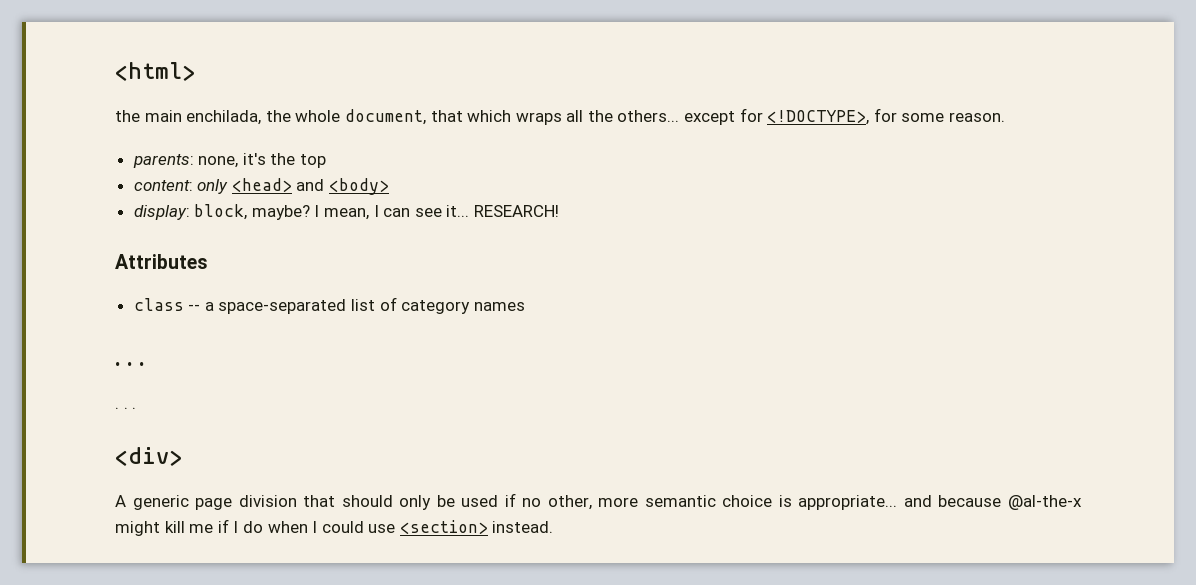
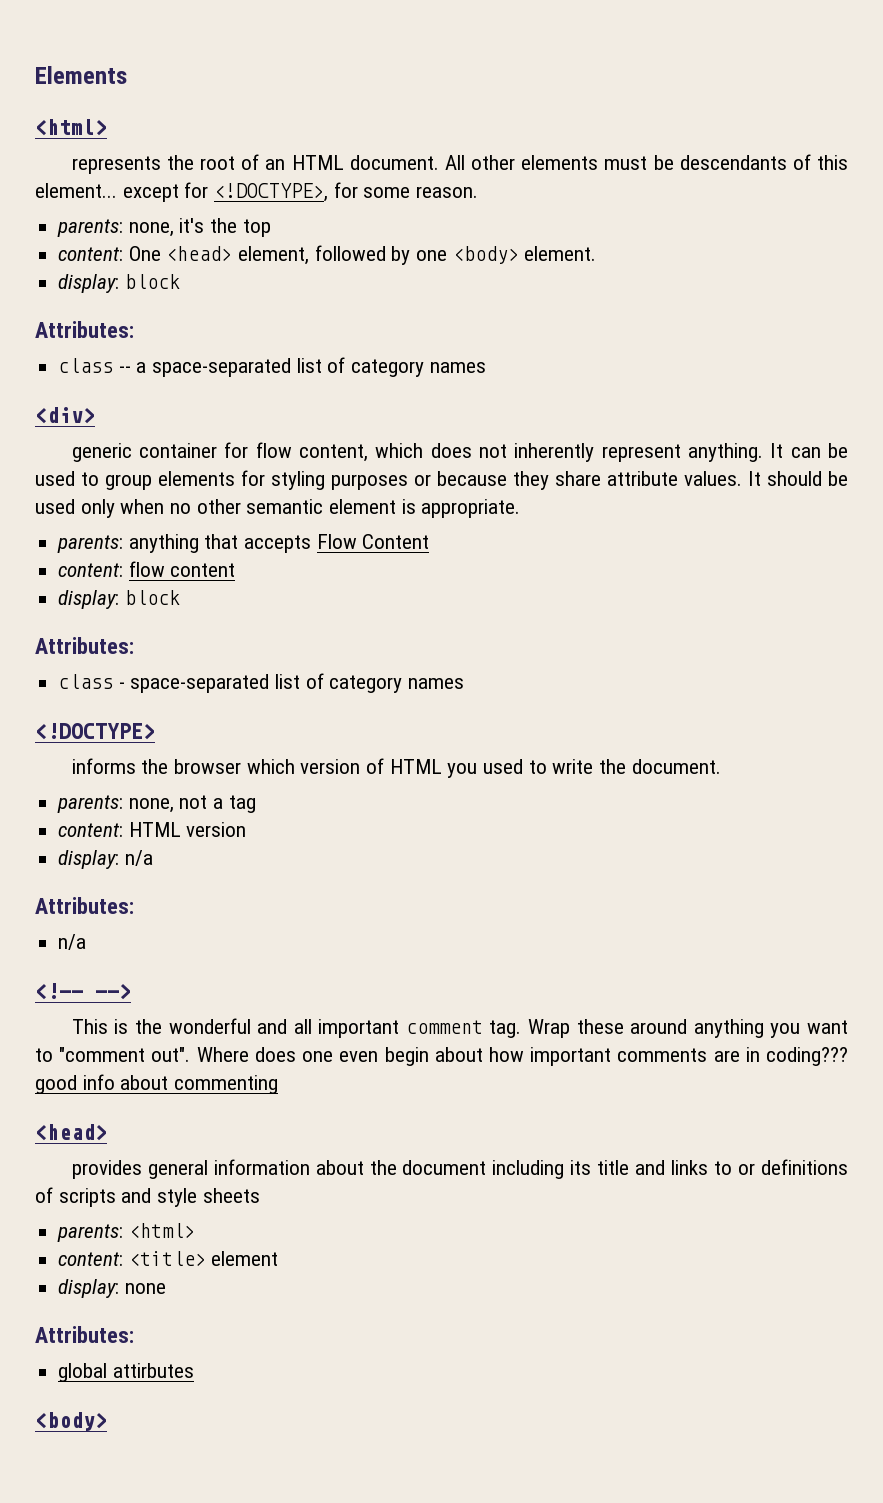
[115,62,195,81] [115,109,680,125] <html> // the main enchilada, the whole document, that which wraps all the others... -> [35,66,127,84] [35,119,107,136] [71,154,849,174] [35,183,117,198] Elements // <html> // represents the root of an HTML document. All other elements must be descendants of this element...
[197,178,390,195] [133,204,560,220] [115,254,208,269] only <head> and <body> // display: block, maybe? I mean, I can see it... RESEARCH! // Attributes -> [128,245,597,265] [58,274,180,293] [35,321,134,338] One <head> element, followed by one <body> element. // display: block // Attributes:
[115,362,146,366] [115,407,137,409] [115,447,182,466] [115,493,1082,510] [115,519,554,536] . . . // . . . // <div> // A generic page division that should only be used if no other, more semantic choice is appropriate... and because @al-the-x might kill me if I do when I could use <section> instead. -> [35,407,95,424] [71,442,848,462] [35,470,848,490] [35,499,521,518] [57,534,430,553] [58,561,236,577] [58,590,180,609] [35,637,134,654] [58,673,465,693] [35,723,155,740] [71,758,721,778] [57,795,256,813] [58,822,247,837] [58,850,153,869] [35,897,134,914] [58,934,87,950] [35,983,131,1000] [71,1018,849,1038] [35,1047,848,1066] [35,1074,279,1094] [35,1124,107,1141] [71,1159,848,1179] [35,1187,260,1207] [57,1223,195,1242] [58,1251,279,1266] [58,1279,166,1298] [35,1326,134,1343] [58,1363,194,1382] [35,1412,107,1431] <div> // generic container for flow content, which does not inherently represent anything. It can be used to group elements for styling purposes or because they share attribute values. It should be used only when no other semantic element is appropriate. // parents: anything that accepts Flow Content // content: flow content // display: block // Attributes: // class - space-separated list of category names // <!DOCTYPE> // informs the browser which version of HTML you used to write the document. // parents: none, not a tag // content: HTML version // display: n/a // Attributes: // n/a // <!-- --> // This is the wonderful and all important comment tag. Wrap these around anything you want to "comment out". Where does one even begin about how important comments are in coding??? good info about commenting // <head> // provides general information about the document including its title and links to or definitions of scripts and style sheets // parents: <html> // content: <title> element // display: none // Attributes: // global attirbutes // <body>

